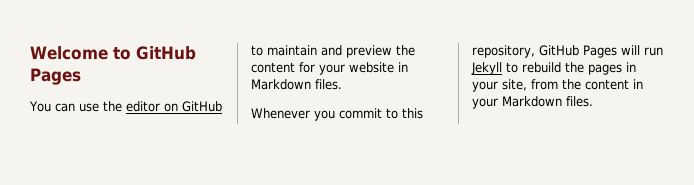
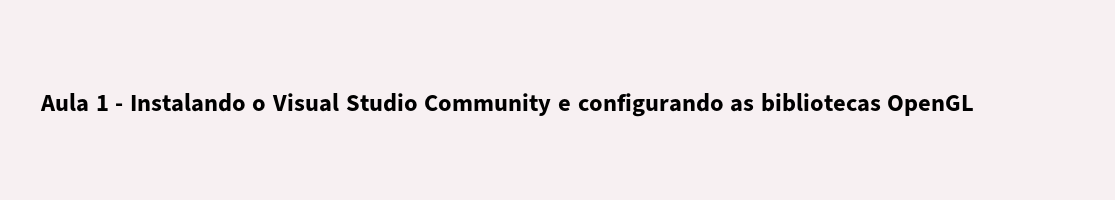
[30,46,196,60] [30,68,81,85] [29,101,222,112] [251,45,415,58] [251,62,408,75] [251,79,342,90] [251,108,423,121] [472,45,663,58] [471,62,636,75] [472,79,643,92] [472,96,593,109] Welcome to GitHub Pages // You can use the editor on GitHub to maintain and preview the content for your website in Markdown files. // Whenever you commit to this repository, GitHub Pages will run Jekyll to rebuild the pages in your site, from the content in your Markdown files. -> [40,93,975,117] Aula 1 - Instalando o Visual Studio Community e configurando as bibliotecas OpenGL

